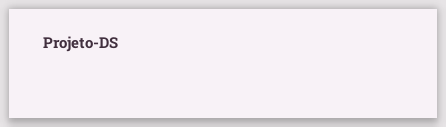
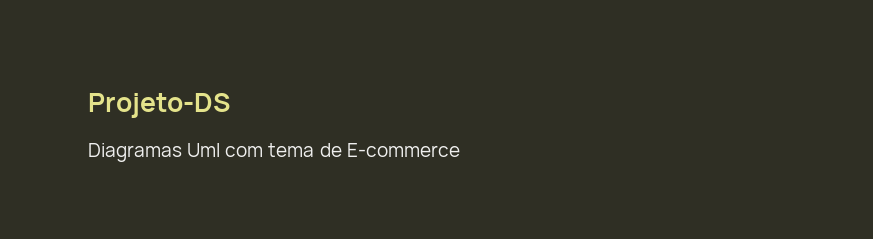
(118, 44) none -> [88,143,460,162] // Diagramas Uml com tema de E-commerce

